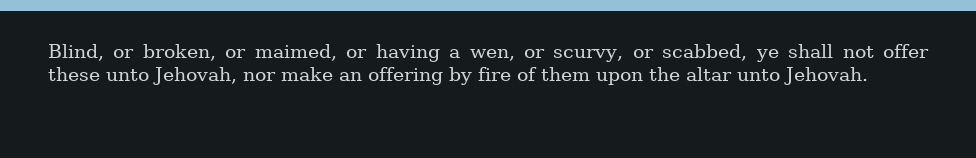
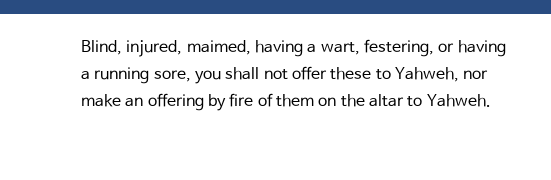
[113,44,779,62] or broken, or maimed, or having a wen, or scurvy, or scabbed, ye -> [126,39,506,57] [81,67,221,84] injured, maimed, having a wart, festering, or having a running sore, you
[106,67,237,85] unto Jehovah, -> [375,67,459,82] to Yahweh,
[596,72,643,85] upon -> [318,97,337,106] on
[737,67,868,85] unto Jehovah. -> [407,94,491,107] to Yahweh.

